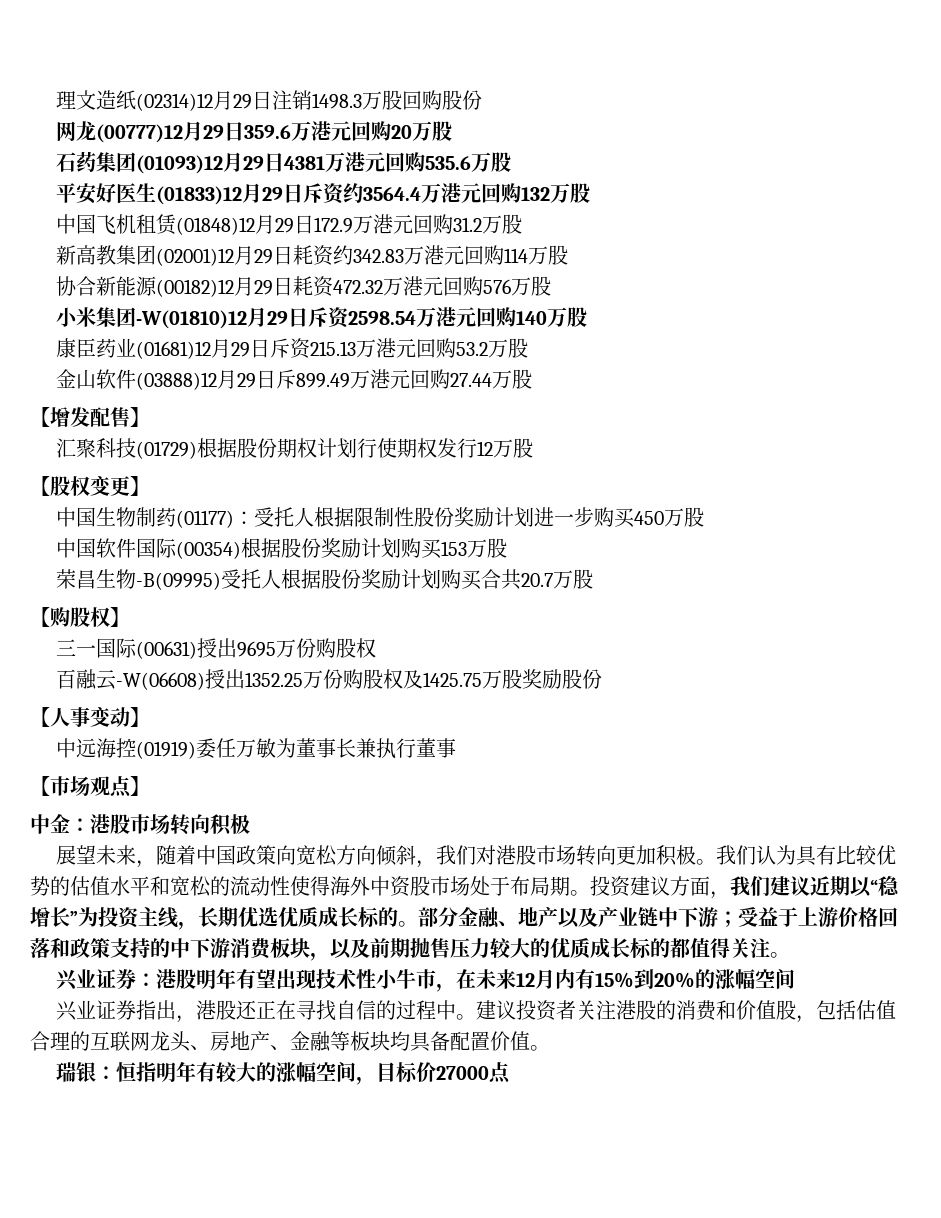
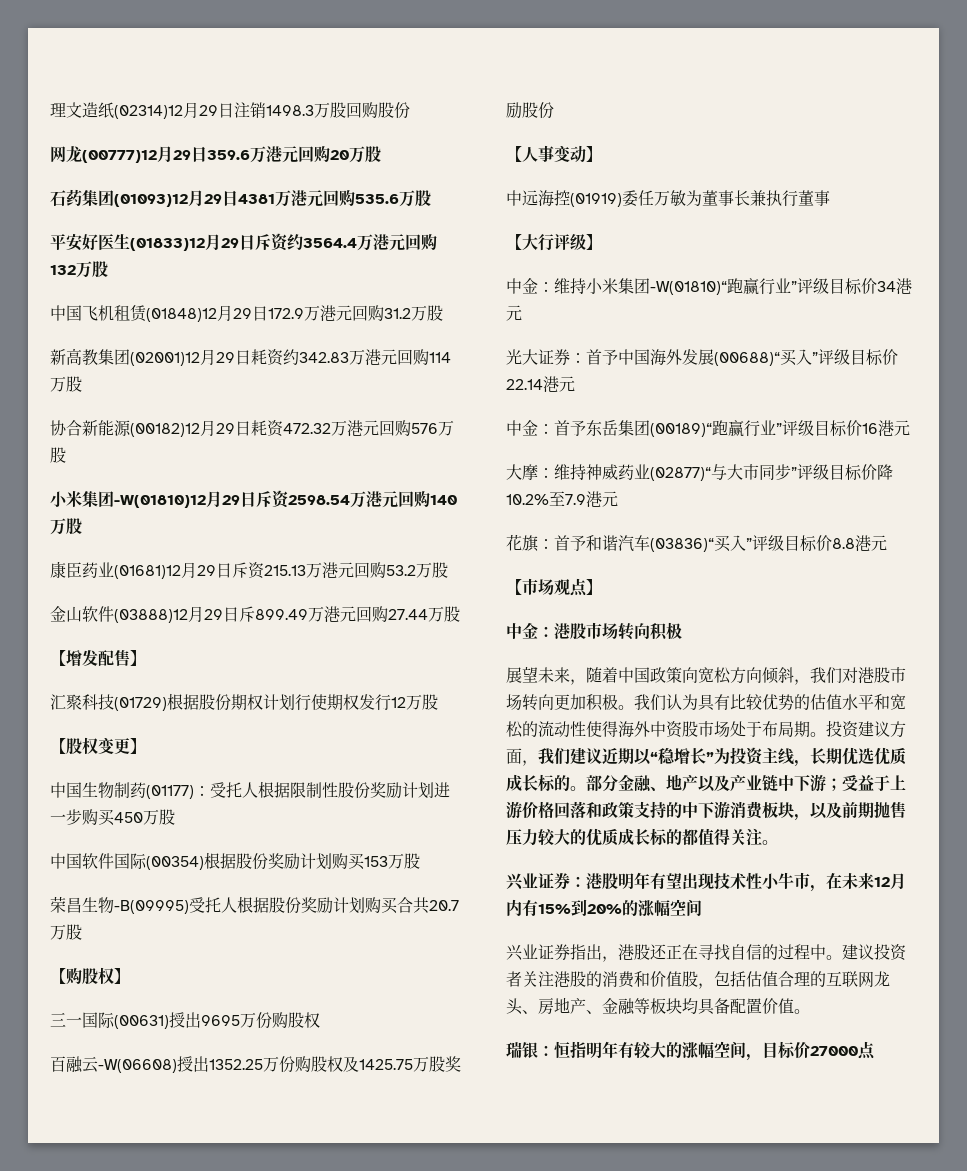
(457, 748) none -> [506,234,602,251] [506,278,912,295] [506,305,522,321] [506,349,898,366] [506,376,575,393] [506,420,910,437] [506,464,893,481] [506,491,618,508] [506,534,887,552] // 【大行评级】 // 中金：维持小米集团-W(01810)“跑赢行业”评级目标价34港元 // 光大证券：首予中国海外发展(00688)“买入”评级目标价22.14港元 // 中金：首予东岳集团(00189)“跑赢行业”评级目标价16港元 // 大摩：维持神威药业(02877)“与大市同步”评级目标价降10.2%至7.9港元 // 花旗：首予和谐汽车(03836)“买入”评级目标价8.8港元

